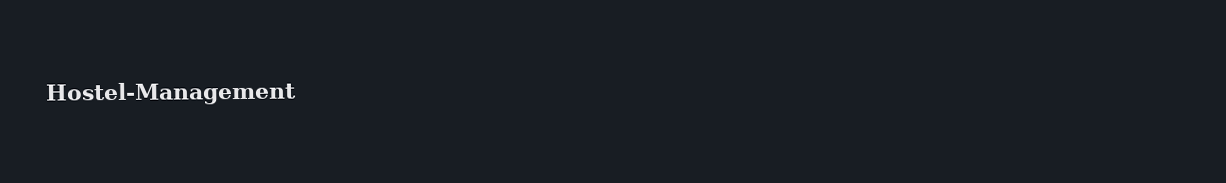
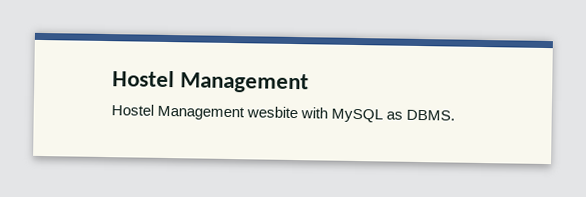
[45,81,297,106] Hostel-Management -> [112,70,310,94] [111,104,456,123] Hostel Management // Hostel Management wesbite with MySQL as DBMS.

